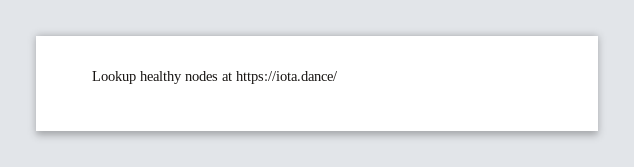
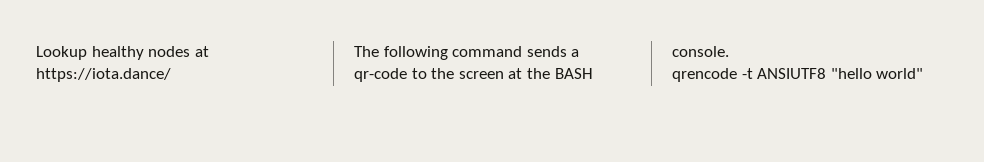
(338, 77) none -> [354,46,580,60] [354,68,593,82] [672,46,729,57] [672,68,924,82] // The following command sends a qr-code to the screen at the BASH console. // qrencode -t ANSIUTF8 "hello world"

